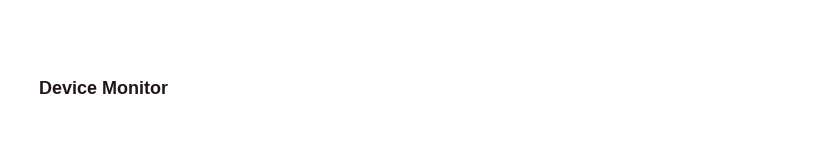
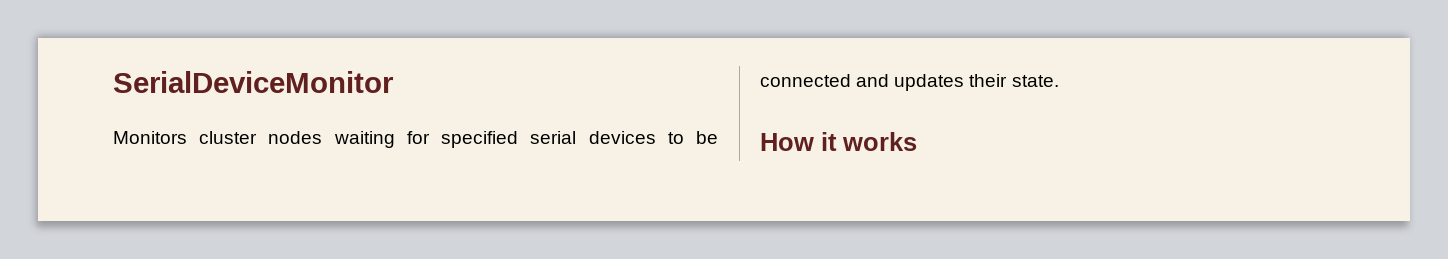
[39,81,168,94] Device Monitor -> [113,71,394,93] [113,131,718,148] [760,74,1059,91] [760,132,917,151] SerialDeviceMonitor // Monitors cluster nodes waiting for specified serial devices to be connected and updates their state. // How it works

